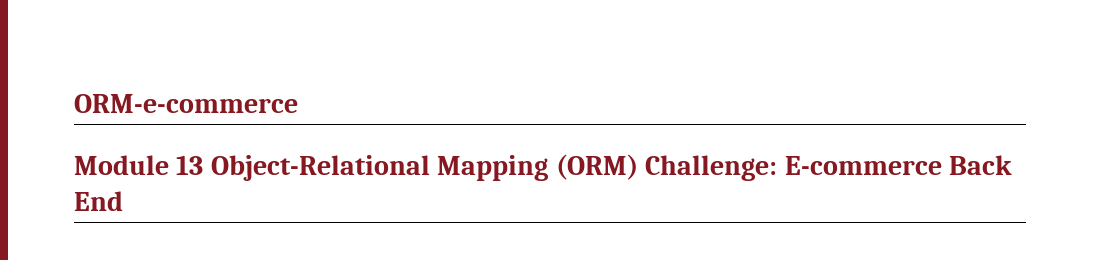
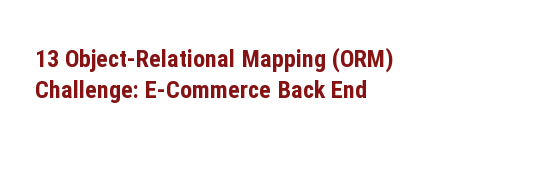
[74,94,298,113] [74,155,169,175] ORM-e-commerce // Module -> (35, 58) none
[784,156,942,175] E-commerce -> [145,81,272,98] E-Commerce

